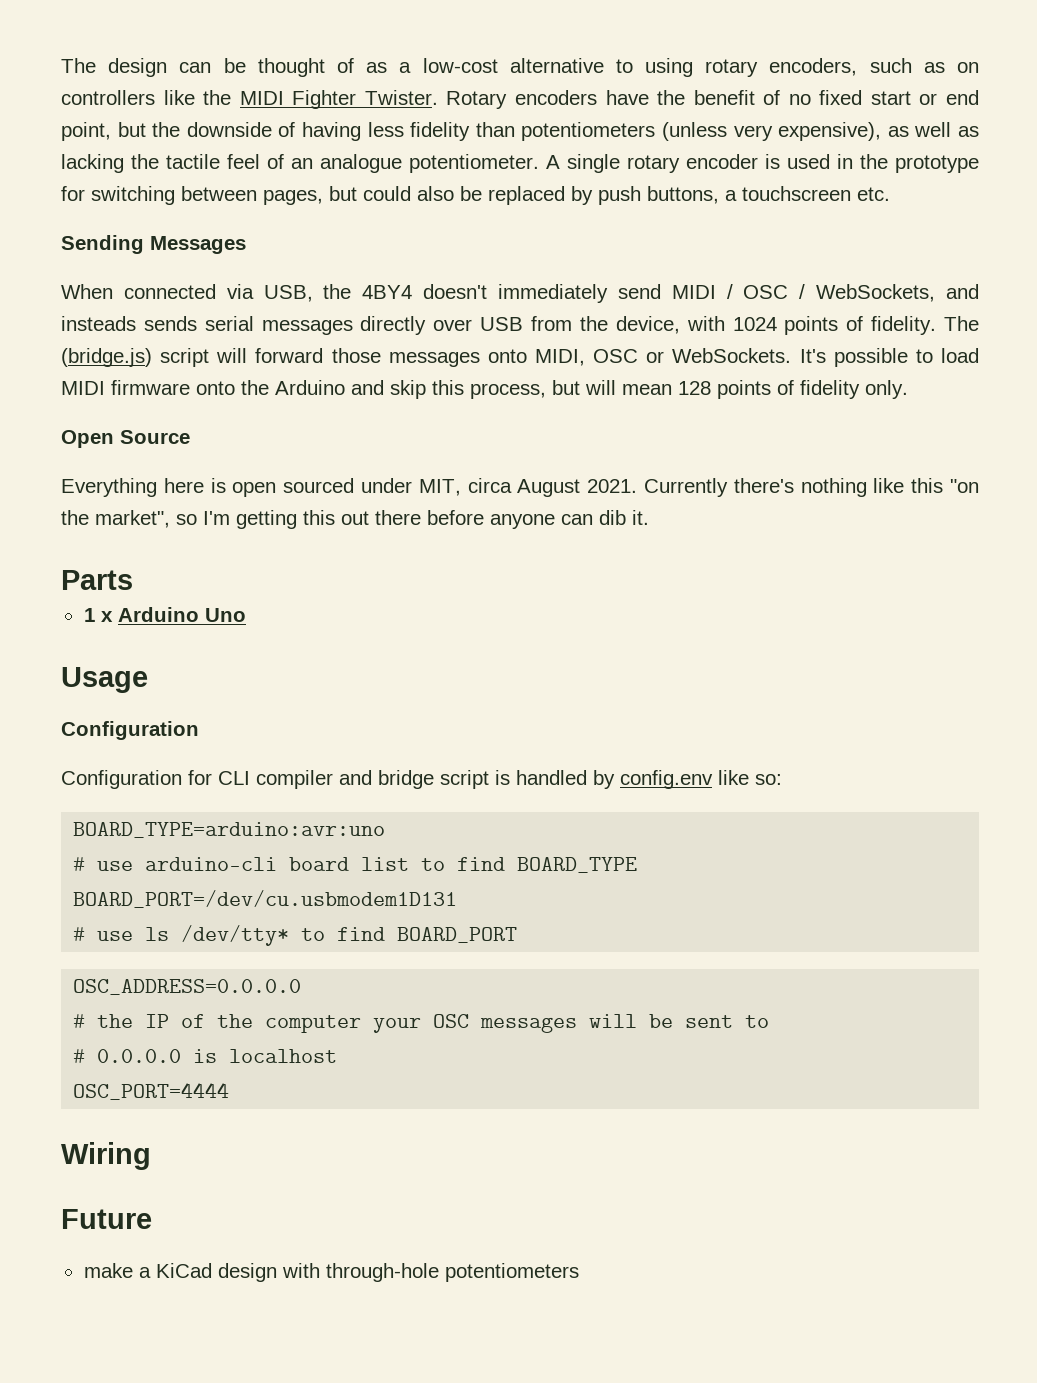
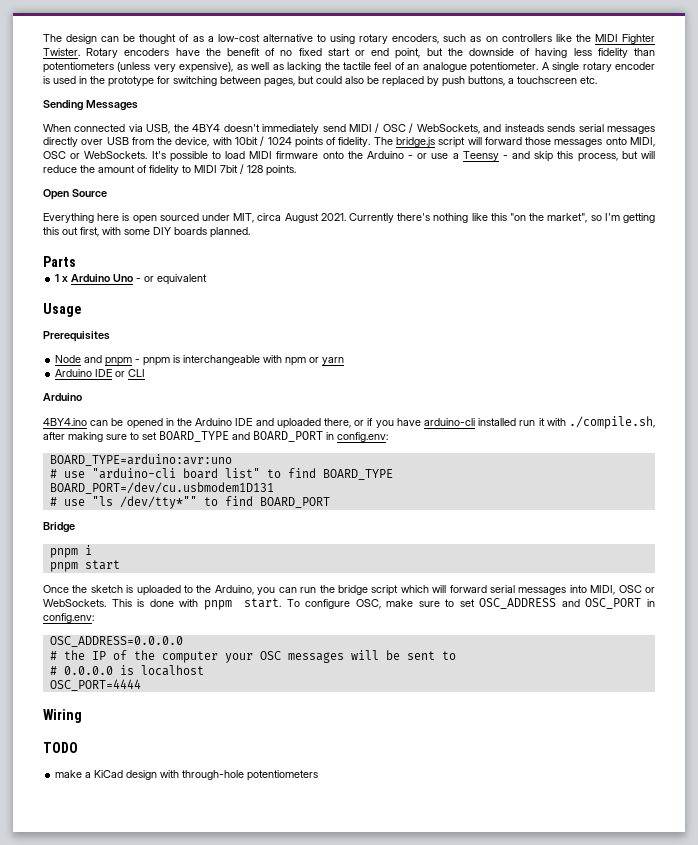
(725, 323) none -> [235,136,265,146] 10bit /
[61,348,152,367] (bridge.js) -> [395,137,435,147] bridge.js
(345, 387) none -> [408,151,508,161] - or use a Teensy -
[622,380,908,399] mean 128 points of fidelity only. -> [43,164,296,176] reduce the amount of fidelity to MIDI 7bit / 128 points.
[375,510,649,529] there before anyone can dib it. -> [80,227,250,238] first, with some DIY boards planned.
[61,667,148,693] [61,721,199,740] [61,770,782,789] // Usage // Configuration // Configuration for CLI compiler and bridge script is handled by config.env like so: -> [136,274,208,285] [43,303,81,317] [43,331,110,342] [55,355,345,366] [55,369,146,377] [43,393,82,401] [43,416,655,429] [43,431,388,442] - or equivalent // Usage // Prerequisites // Node and pnpm - pnpm is interchangeable with npm or yarn // Arduino IDE or CLI // Arduino // 4BY4.ino can be opened in the Arduino IDE and uploaded there, or if you have arduino-cli installed run it with ./compile.sh, after making sure to set BOARD_TYPE and BOARD_PORT in config.env:
[145,857,410,871] arduino-cli board list -> [91,468,260,479] "arduino-cli board list"
[145,925,290,946] ls /dev/tty* -> [91,496,197,509] "ls /dev/tty*""
(518, 935) none -> [43,522,75,533] [49,545,92,558] [49,560,120,572] [43,585,655,596] [43,598,655,610] [43,613,94,623] // Bridge // pnpm i // pnpm start // Once the sketch is uploaded to the Arduino, you can run the bridge script which will forward serial messages into MIDI, OSC or WebSockets. This is done with pnpm start. To configure OSC, make sure to set OSC_ADDRESS and OSC_PORT in config.env:
[61,1209,152,1229] Future -> [43,742,78,753] TODO

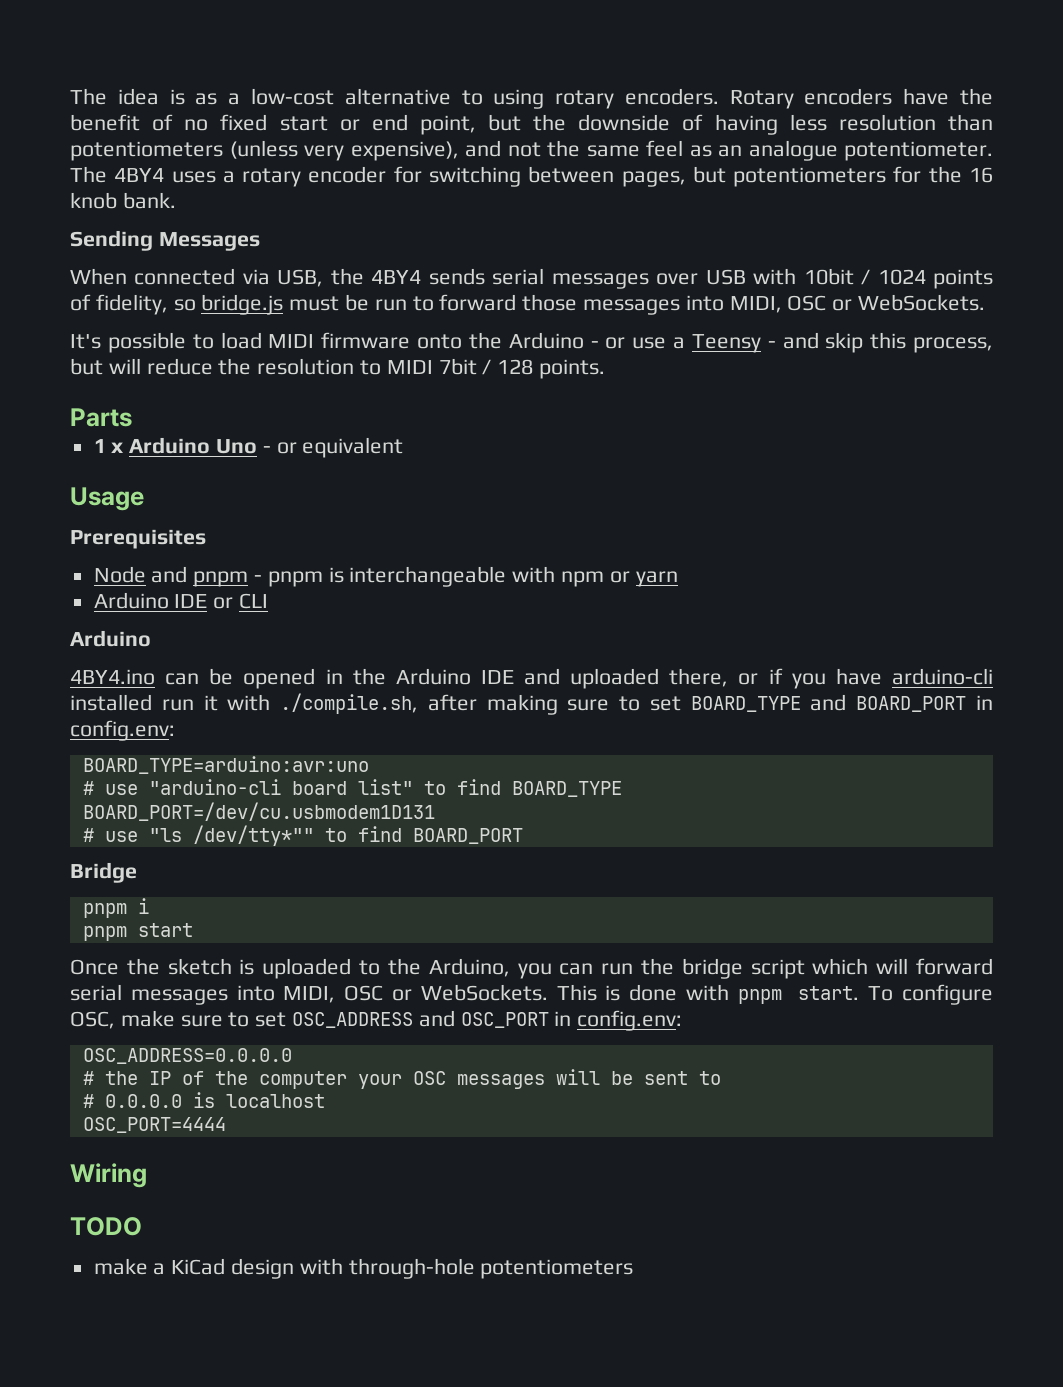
[43,34,190,44] The design can be thought of -> [70,88,185,105] The idea is
[392,34,655,44] [43,48,80,56] encoders, such as on controllers like the MIDI Fighter Twister. -> [624,88,719,105] encoders.
[597,48,628,58] fidelity -> [838,114,936,131] resolution
[236,62,656,73] [43,76,154,87] as well as lacking the tactile feel of an analogue potentiometer. A single rotary encoder is used in the prototype -> [465,140,993,161] [70,166,387,187] and not the same feel as an analogue potentiometer. The 4BY4 uses a rotary encoder
[316,76,597,87] could also be replaced by push buttons, a touchscreen etc. -> [733,166,994,187] [70,192,176,209] potentiometers for the 16 knob bank.
[223,123,544,134] doesn't immediately send MIDI / OSC / WebSockets, and insteads -> (422, 277) none
[43,137,78,147] directly -> (649, 281) none
[131,137,210,147] from the device, -> (746, 277) none
[338,137,482,148] fidelity. The bridge.js script will -> [95,294,434,315] fidelity, so bridge.js must be run to
[605,137,655,147] [43,151,148,159] onto MIDI, OSC or WebSockets. -> [685,294,986,313] into MIDI, OSC or WebSockets. //
[98,165,179,175] amount of fidelity -> [257,358,355,375] resolution
[43,189,107,200] [43,213,655,224] [43,227,250,238] // Open Source // Everything here is open sourced under MIT, circa August 2021. Currently there's nothing like this "on the market", so I'm getting this out first, with some DIY boards planned. -> (606, 369) none

